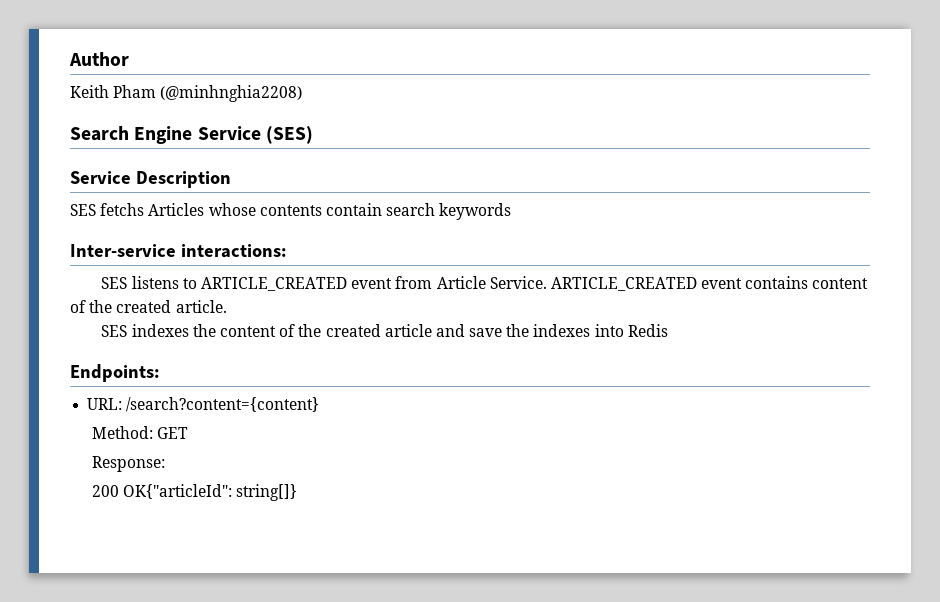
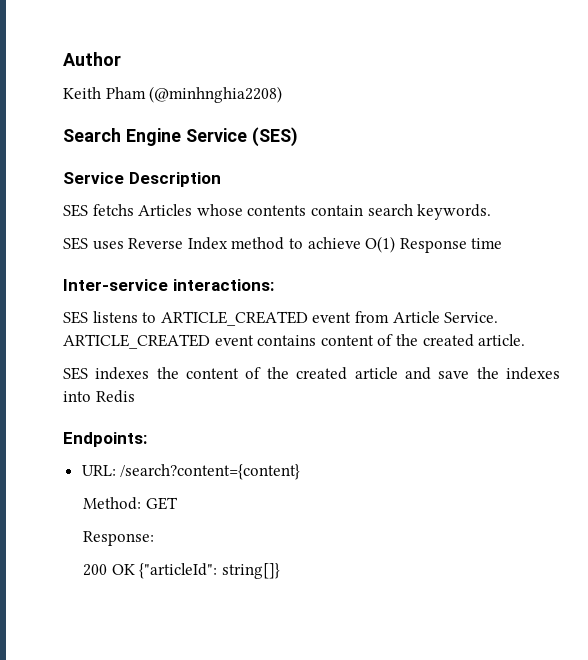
[439,203,512,220] keywords -> [417,204,492,220] [63,236,503,253] keywords. // SES uses Reverse Index method to achieve O(1) Response time
[122,484,232,499] OK{"articleId": -> [111,563,218,579] OK {"articleId":

